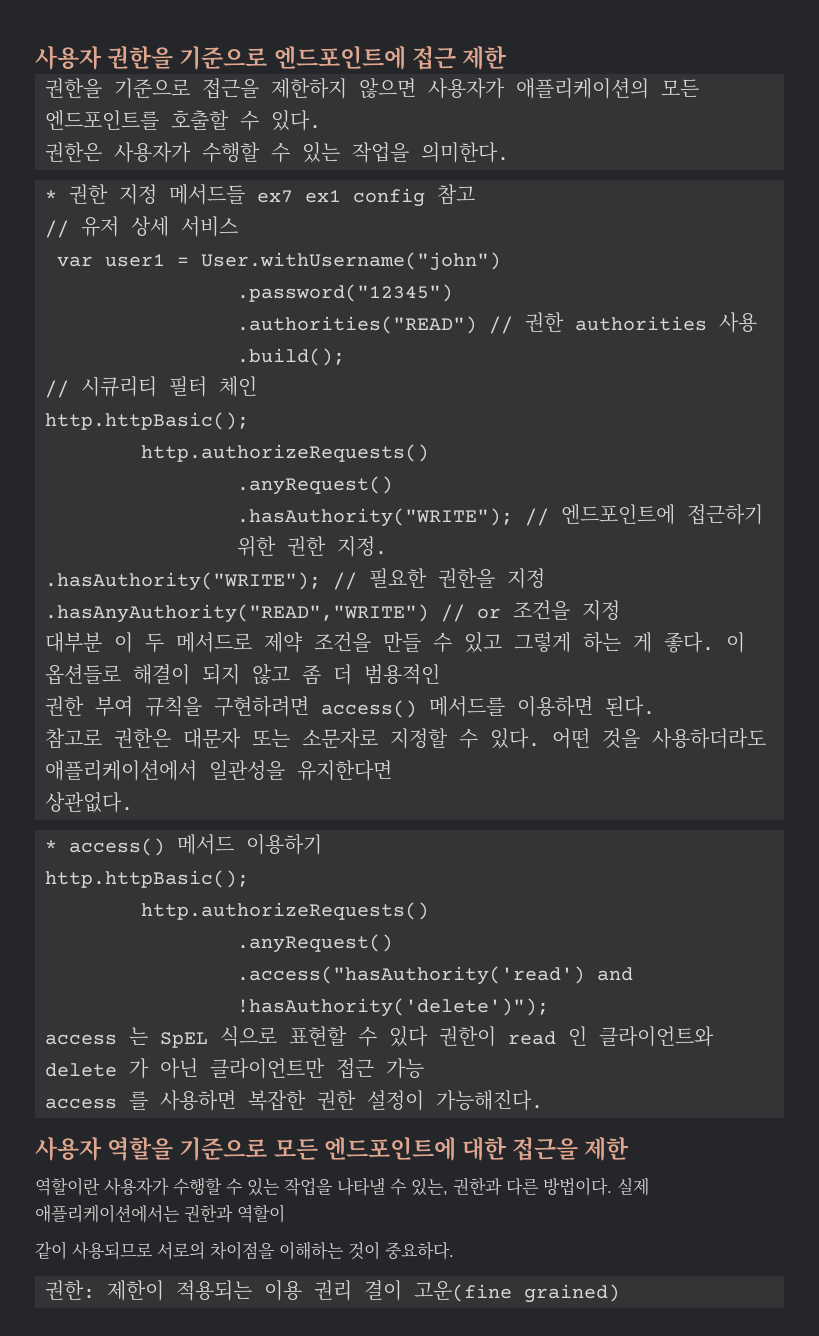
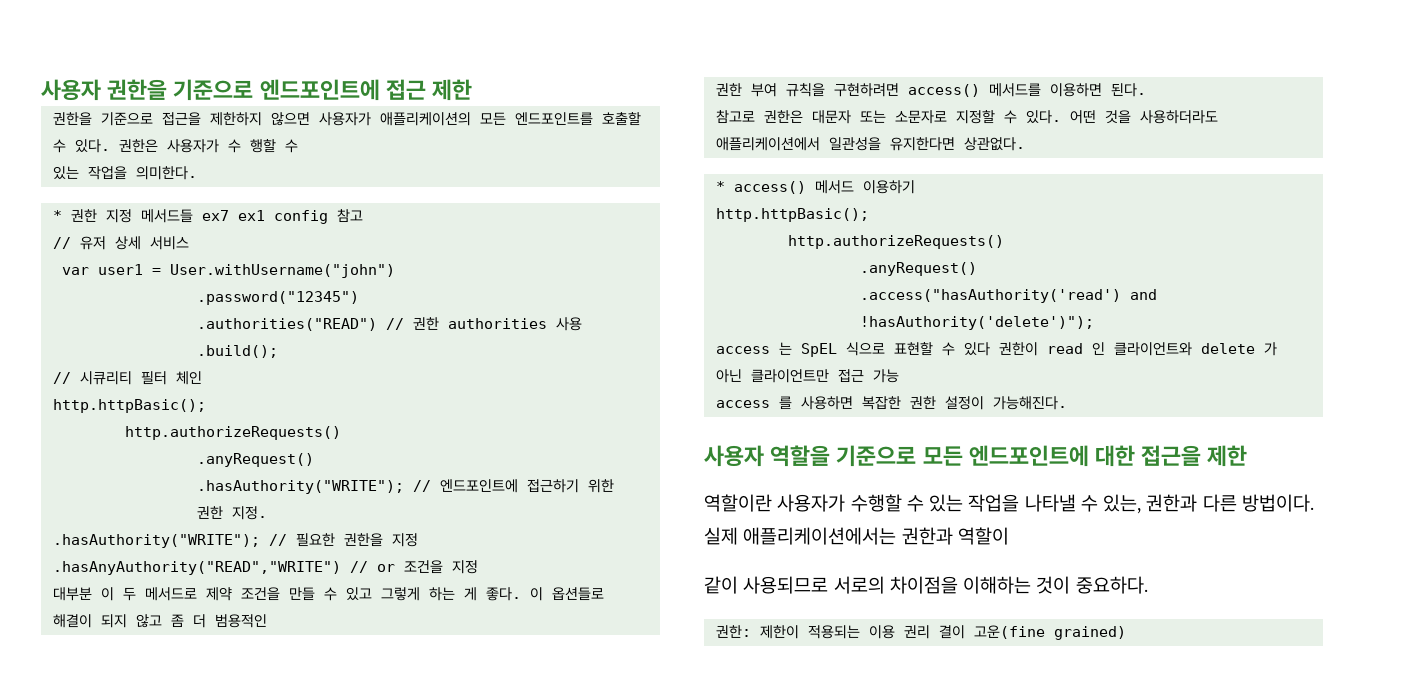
(322, 120) // -> (110, 146) none
[202,142,291,163] 수행할 수 -> [227,139,298,153] 수 행할 수 //
(393, 770) // -> (955, 144) none

